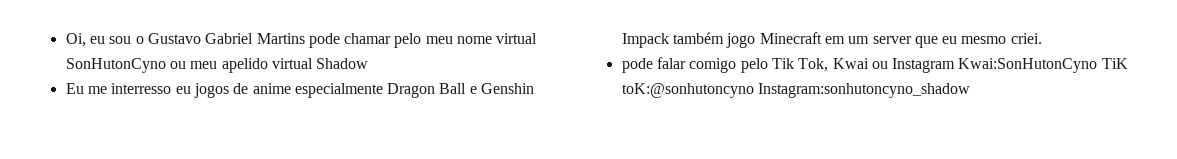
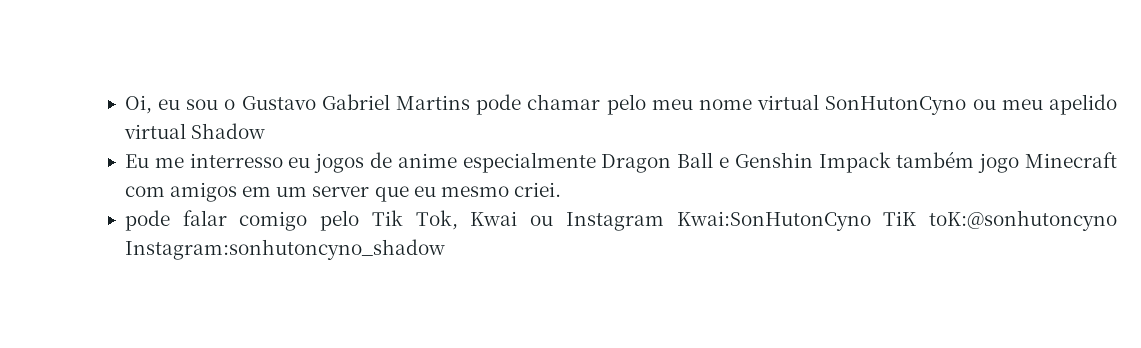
(822, 38) none -> [124,182,238,202] com amigos

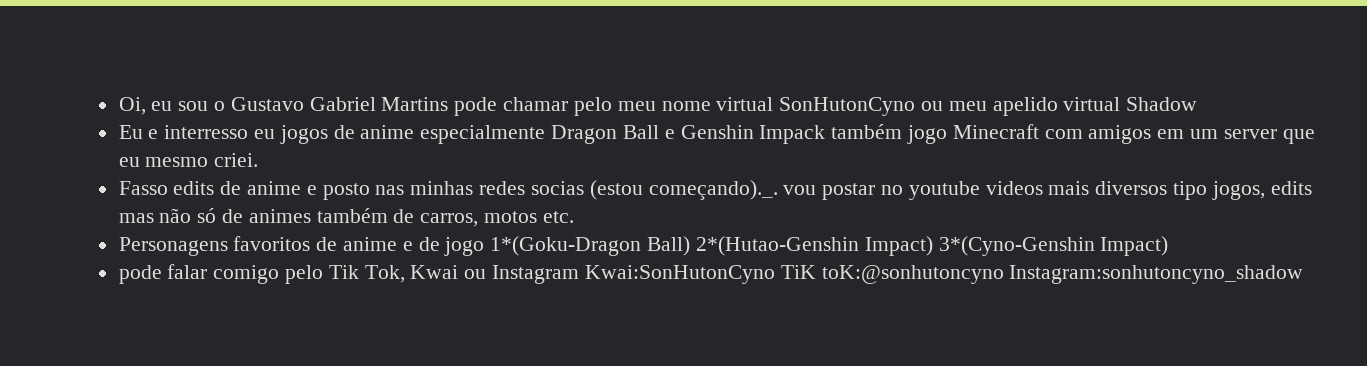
[154,157,184,168] me -> [148,129,159,139] e
(561, 189) none -> [118,180,1312,200] [118,208,574,227] [118,236,1169,256] // Fasso edits de anime e posto nas minhas redes socias (estou começando)._. vou postar no youtube videos mais diversos tipo jogos, edits mas não só de animes também de carros, motos etc. // Personagens favoritos de anime e de jogo 1*(Goku-Dragon Ball) 2*(Hutao-Genshin Impact) 3*(Cyno-Genshin Impact)

